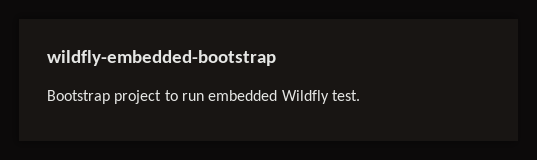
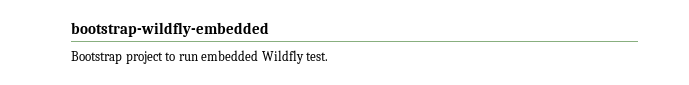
[47,50,276,66] wildfly-embedded-bootstrap -> [71,22,269,37] bootstrap-wildfly-embedded

